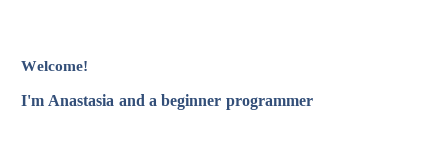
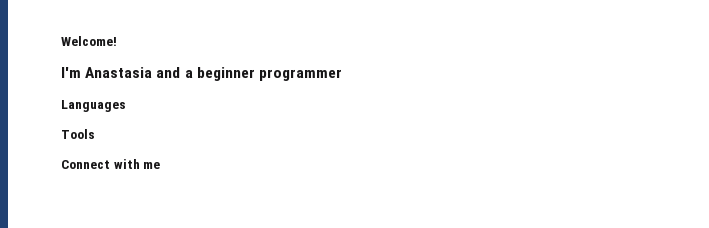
(313, 103) none -> [61,100,126,112] [61,129,95,139] [61,159,161,169] // Languages // Tools // Connect with me

